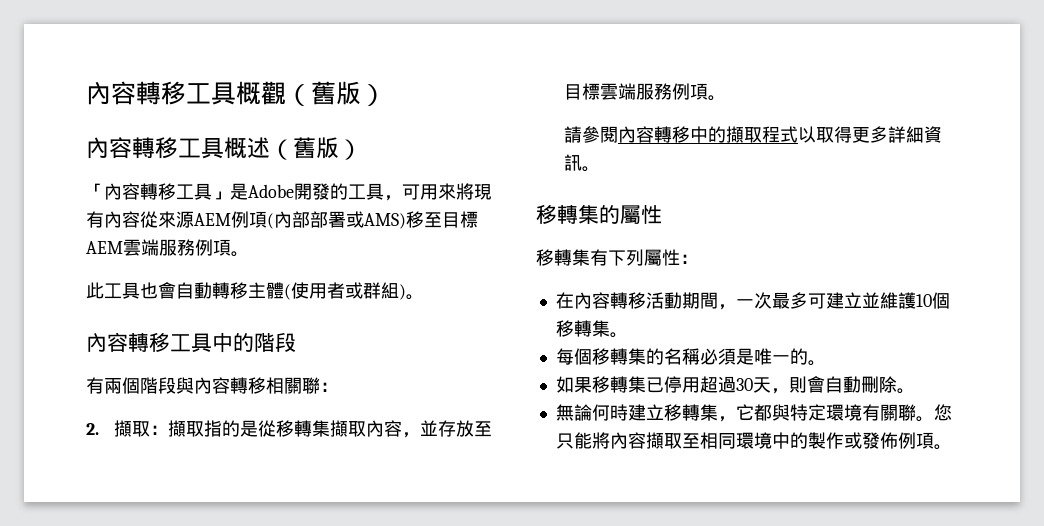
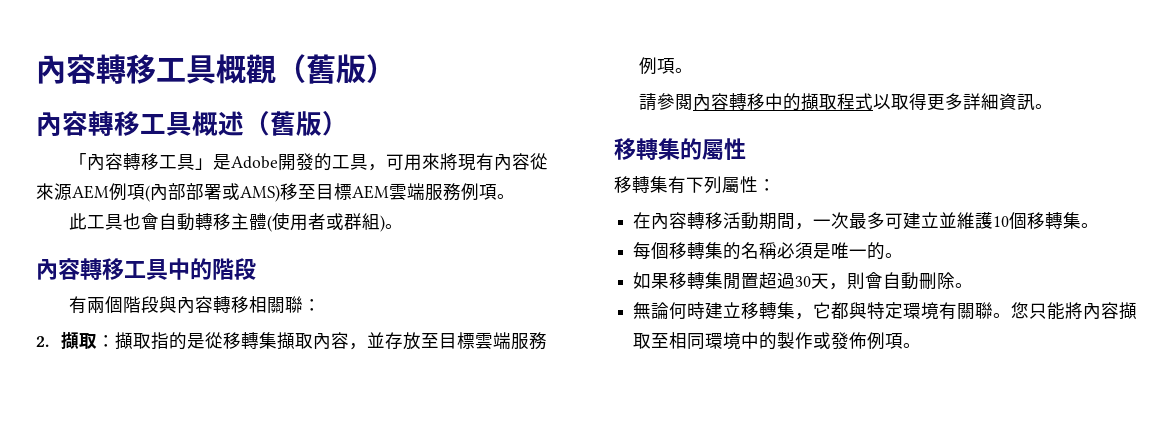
[645,376,700,393] 已停用 -> [723,273,760,289] 閒置

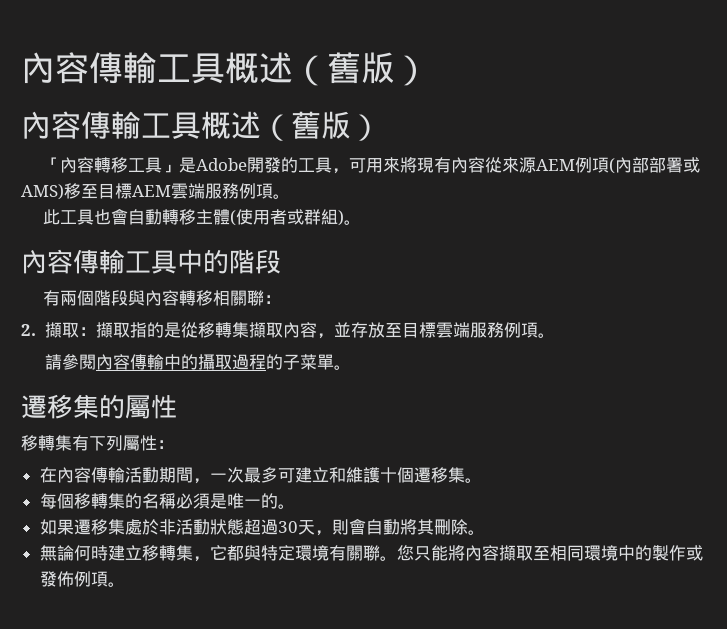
[36,54,276,84] 內容轉移工具概觀 -> [21,52,293,84] 內容傳輸工具概述
[88,111,140,136] 轉移 -> [81,111,141,139] 傳輸
[80,258,124,280] 轉移 -> [73,249,125,274] 傳輸
[728,93,1053,111] [614,138,658,160] 轉移中的擷取程式以取得更多詳細資訊。 // 移轉 -> [129,354,351,370] [21,394,73,419] 傳輸中的攝取過程的子菜單。 // 遷移
[687,212,724,229] 轉移 -> [90,467,125,483] 傳輸
[939,212,1064,229] 並維護10個移轉 -> [328,467,448,483] 和維護十個遷移
[669,272,760,289] 移轉集閒置 -> [73,519,244,535] 遷移集處於非活動狀態
(920, 281) none -> [399,519,434,535] 將其

